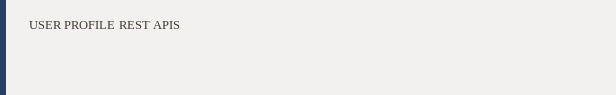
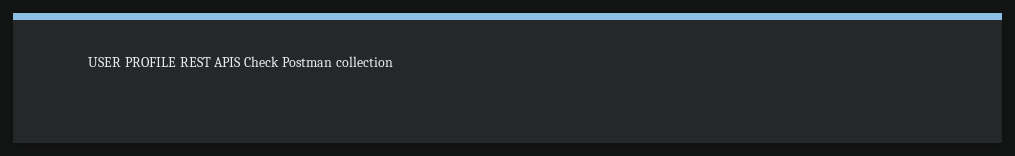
(181, 25) none -> [244,56,393,67] Check Postman collection

